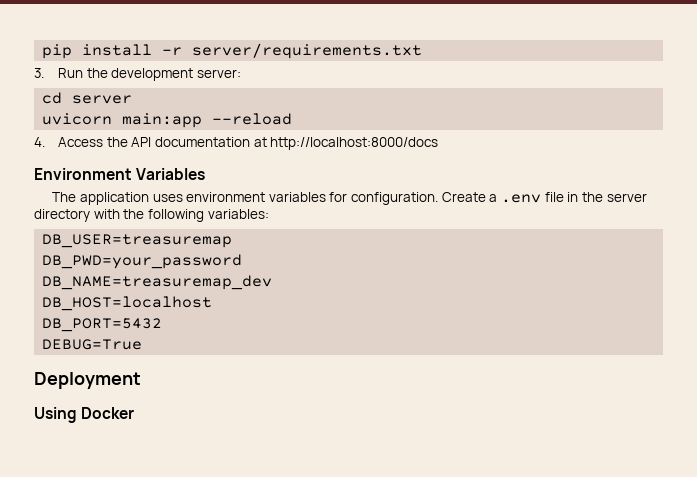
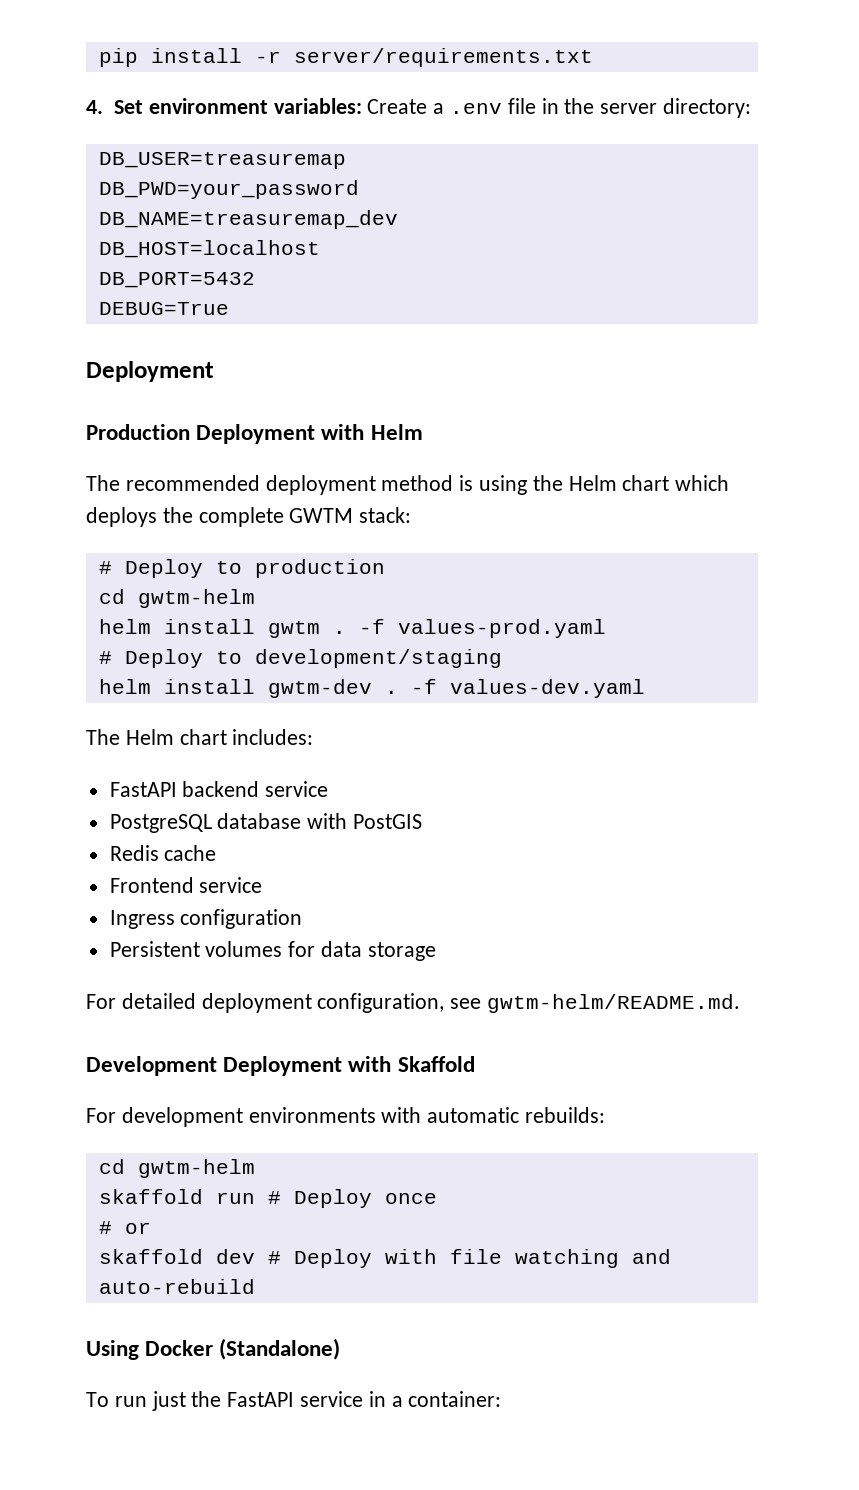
[34,68,242,81] [42,92,133,104] [42,113,293,128] [34,137,439,150] [34,168,206,180] [52,192,439,205] 3. Run the development server: // cd server // uvicorn main:app --reload // 4. Access the API documentation at http://localhost:8000/docs // Environment Variables // The application uses environment variables for configuration. -> [86,98,362,114] 4. Set environment variables:
[34,209,269,222] directory with the following variables: -> [662,98,751,118] directory:
[34,407,135,423] Using Docker -> [86,424,423,444] [86,475,730,495] [86,507,412,527] [98,559,385,578] [98,589,255,608] [98,619,606,638] [98,649,502,668] [98,679,645,698] [86,729,314,745] [109,781,329,797] [109,813,423,833] [109,845,217,861] [109,877,263,893] [109,909,303,929] [109,941,436,961] [86,993,741,1013] [86,1056,475,1076] [86,1107,606,1127] [98,1159,255,1178] [98,1189,437,1208] [98,1221,151,1234] [98,1249,671,1268] [98,1279,255,1294] [86,1338,341,1360] [86,1391,502,1411] Production Deployment with Helm // The recommended deployment method is using the Helm chart which deploys the complete GWTM stack: // # Deploy to production // cd gwtm-helm // helm install gwtm . -f values-prod.yaml // # Deploy to development/staging // helm install gwtm-dev . -f values-dev.yaml // The Helm chart includes: // FastAPI backend service // PostgreSQL database with PostGIS // Redis cache // Frontend service // Ingress configuration // Persistent volumes for data storage // For detailed deployment configuration, see gwtm-helm/README.md. // Development Deployment with Skaffold // For development environments with automatic rebuilds: // cd gwtm-helm // skaffold run # Deploy once // # or // skaffold dev # Deploy with file watching and auto-rebuild // Using Docker (Standalone) // To run just the FastAPI service in a container:

